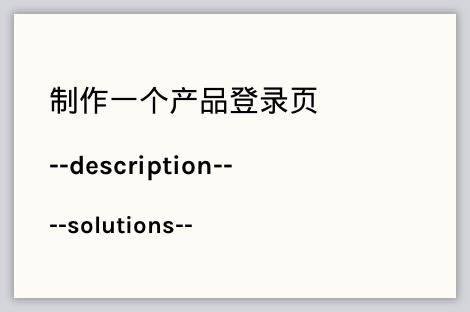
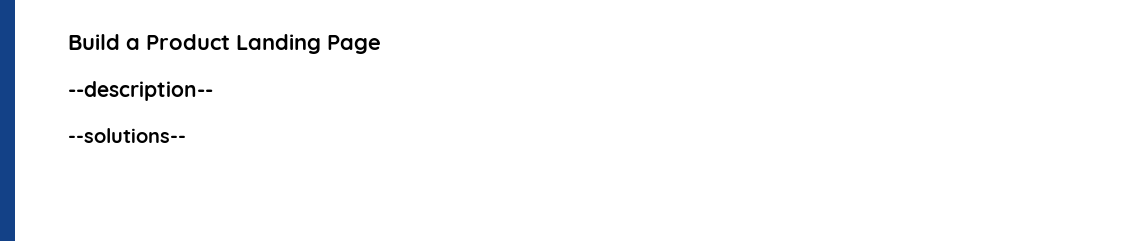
[49,86,319,114] 制作一个产品登录页 -> [68,34,381,54] Build a Product Landing Page

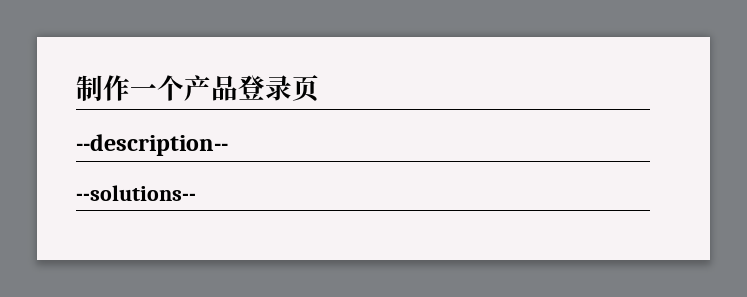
[68,34,381,54] Build a Product Landing Page -> [76,75,319,102] 制作一个产品登录页

